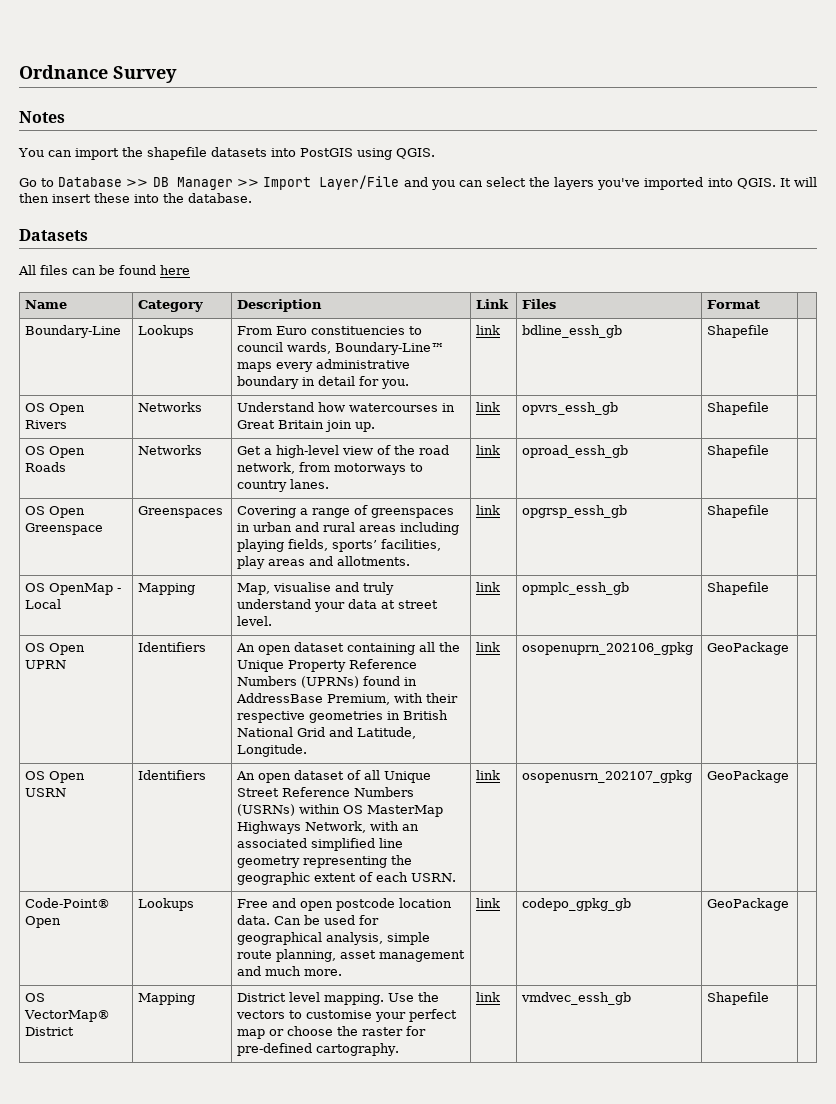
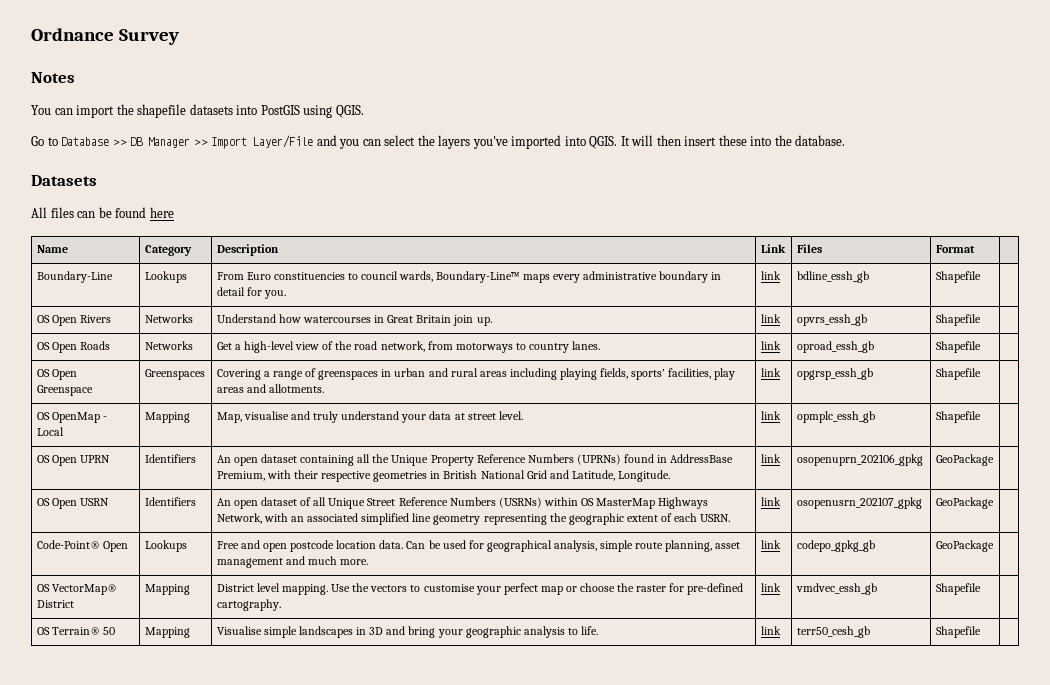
(770, 998) none -> [36,627,116,635] [144,627,190,638] [216,626,598,638] [760,626,781,635] [796,626,870,638] [935,626,981,638] // OS Terrain® 50 | Mapping | Visualise simple landscapes in 3D and bring your geographic analysis to life. | link | terr50_cesh_gb | Shapefile |

